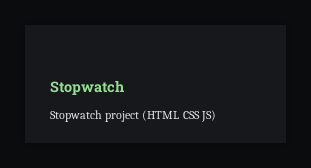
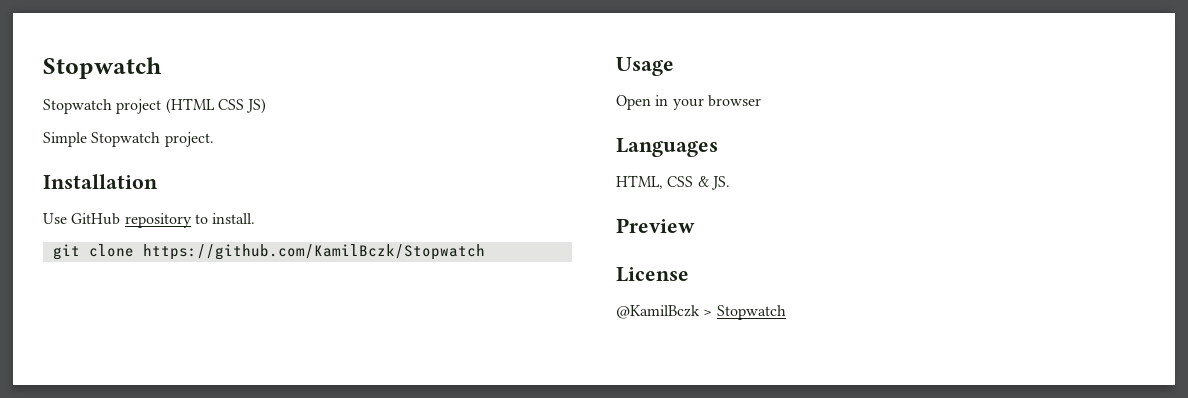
(216, 116) none -> [43,132,214,147] [43,174,158,189] [43,213,256,228] [52,244,485,260] [616,57,674,76] [616,95,761,110] [616,138,718,157] [616,175,730,190] [616,218,695,233] [616,267,689,282] [616,305,786,320] // Simple Stopwatch project. // Installation // Use GitHub repository to install. // git clone https://github.com/KamilBczk/Stopwatch // Usage // Open in your browser // Languages // HTML, CSS & JS. // Preview // License // @KamilBczk > Stopwatch

